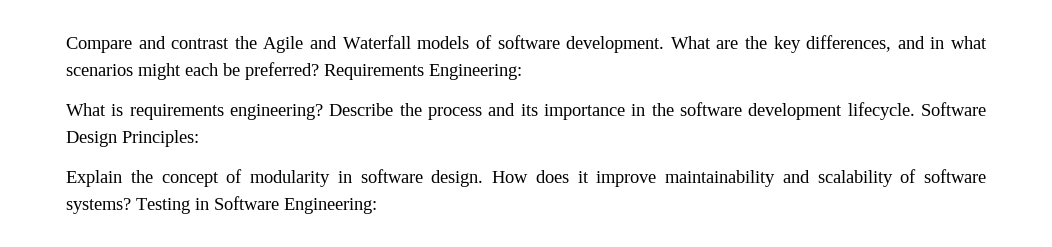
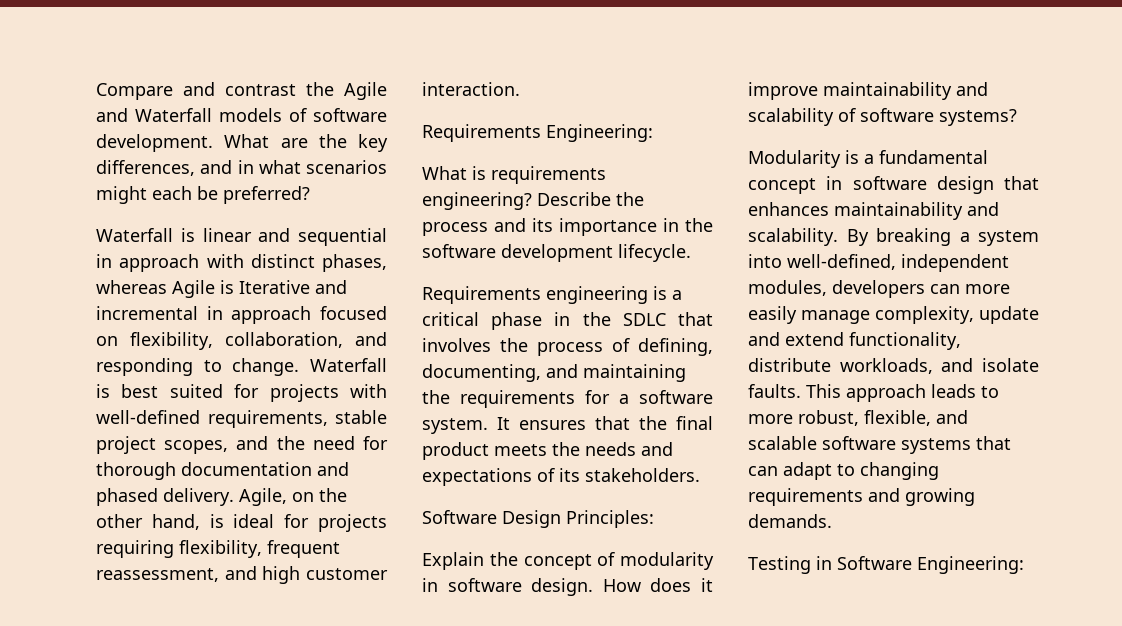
(319, 71) none -> [96,228,387,246] [96,254,387,272] [96,280,347,298] [96,306,387,324] [96,332,387,350] [96,358,387,376] [96,384,387,402] [96,410,387,428] [96,436,388,454] [96,462,349,480] [96,488,347,506] [96,514,387,532] [96,540,340,558] [96,566,388,584] [422,82,520,96] // Waterfall is linear and sequential in approach with distinct phases, whereas Agile is Iterative and incremental in approach focused on flexibility, collaboration, and responding to change. Waterfall is best suited for projects with well-defined requirements, stable project scopes, and the need for thorough documentation and phased delivery. Agile, on the other hand, is ideal for projects requiring flexibility, frequent reassessment, and high customer interaction. //
(915, 111) none -> [422,286,682,304] [422,312,713,330] [422,338,713,356] [422,364,686,382] [422,390,713,408] [422,416,713,434] [422,442,673,460] [422,468,700,486] // Requirements engineering is a critical phase in the SDLC that involves the process of defining, documenting, and maintaining the requirements for a software system. It ensures that the final product meets the needs and expectations of its stakeholders. //
(131, 206) none -> [748,150,988,168] [748,176,1039,194] [748,202,999,220] [748,228,1039,246] [748,254,1009,272] [748,280,1010,298] [748,306,1039,324] [748,332,961,350] [748,358,1039,374] [748,384,999,402] [748,410,968,426] [748,436,1011,454] [748,462,939,480] [748,488,975,506] [748,514,832,528] // Modularity is a fundamental concept in software design that enhances maintainability and scalability. By breaking a system into well-defined, independent modules, developers can more easily manage complexity, update and extend functionality, distribute workloads, and isolate faults. This approach leads to more robust, flexible, and scalable software systems that can adapt to changing requirements and growing demands. //

